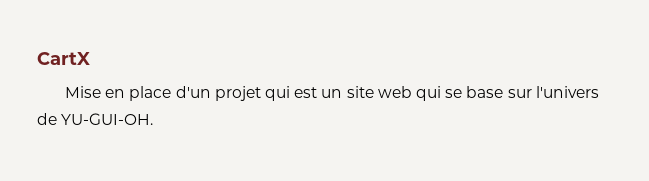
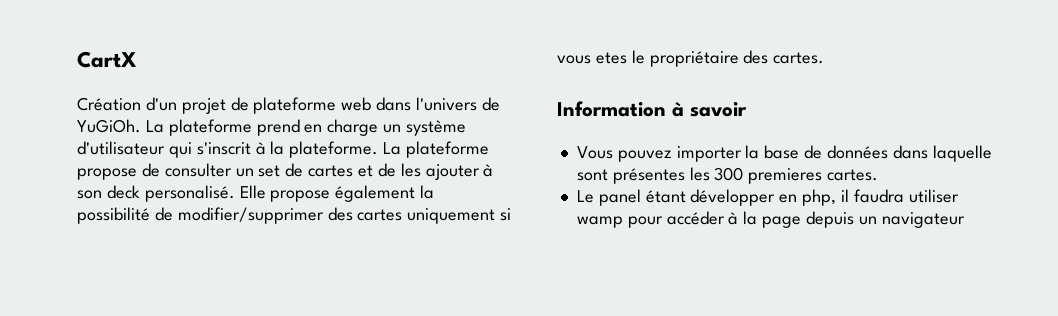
[65,86,599,101] [37,113,154,125] Mise en place d'un projet qui est un site web qui se base sur l'univers de YU-GUI-OH. -> [77,97,500,114] [77,119,467,136] [77,141,490,158] [77,163,494,180] [77,185,435,202] [77,207,512,224] [557,50,825,67] [557,101,747,117] [576,145,992,162] [576,167,879,184] [576,189,959,206] [576,211,965,228] Création d'un projet de plateforme web dans l'univers de YuGiOh. La plateforme prend en charge un système d'utilisateur qui s'inscrit à la plateforme. La plateforme propose de consulter un set de cartes et de les ajouter à son deck personalisé. Elle propose également la possibilité de modifier/supprimer des cartes uniquement si vous etes le propriétaire des cartes. // Information à savoir // Vous pouvez importer la base de données dans laquelle sont présentes les 300 premieres cartes. // Le panel étant développer en php, il faudra utiliser wamp pour accéder à la page depuis un navigateur

